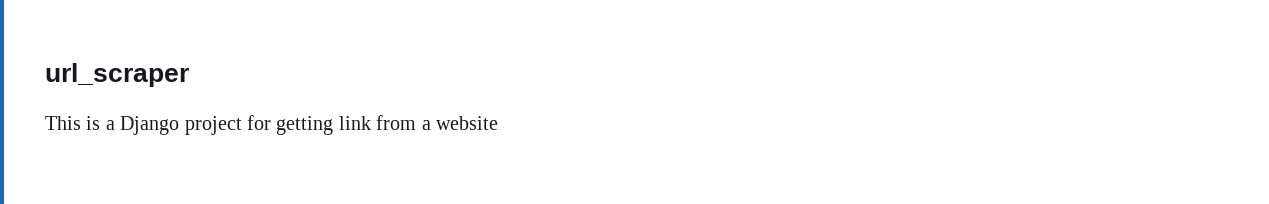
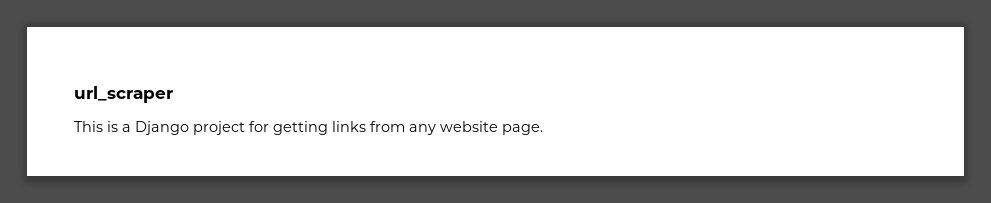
[338,115,498,130] link from a website -> [332,121,543,135] links from any website page.

